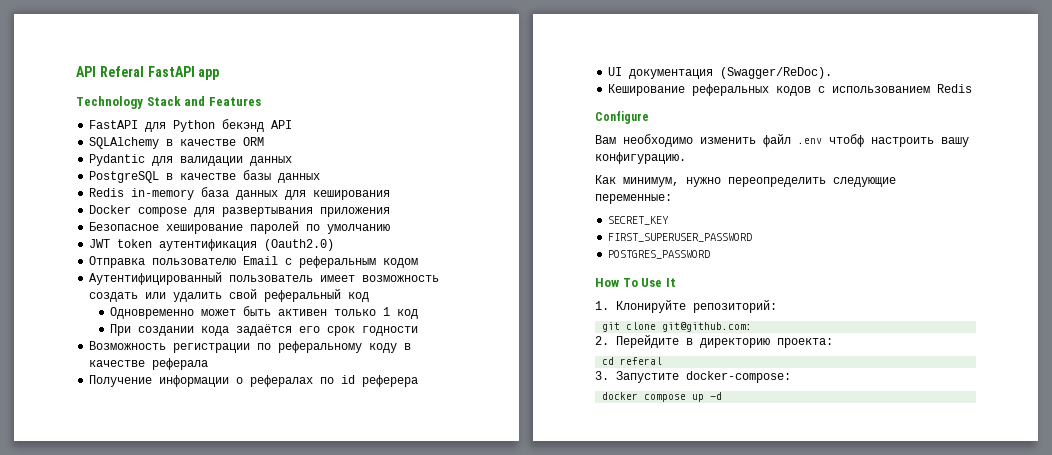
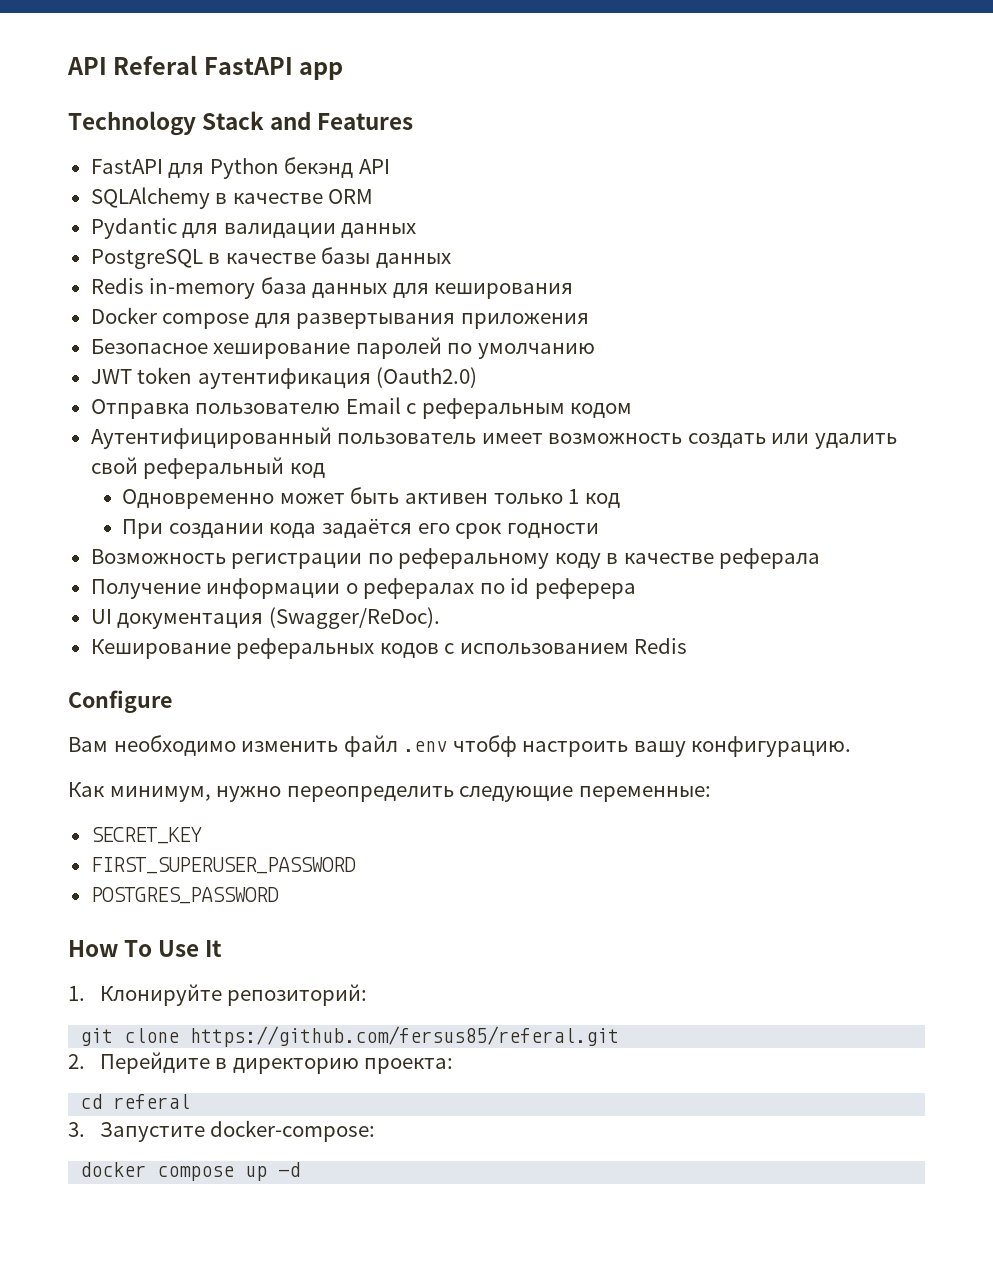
[662,322,753,332] git@github.com: -> [190,1026,620,1047] https://github.com/fersus85/referal.git

